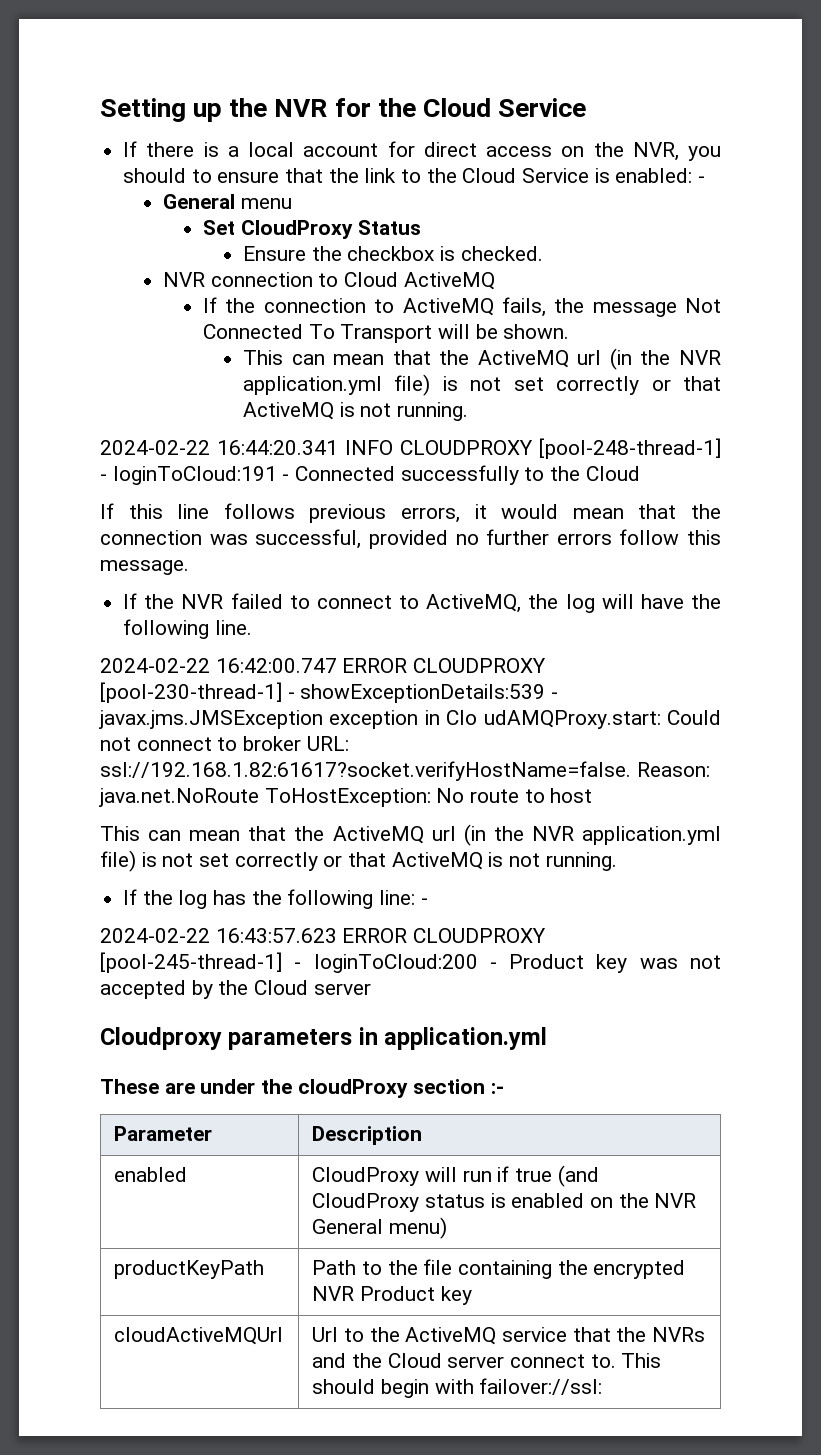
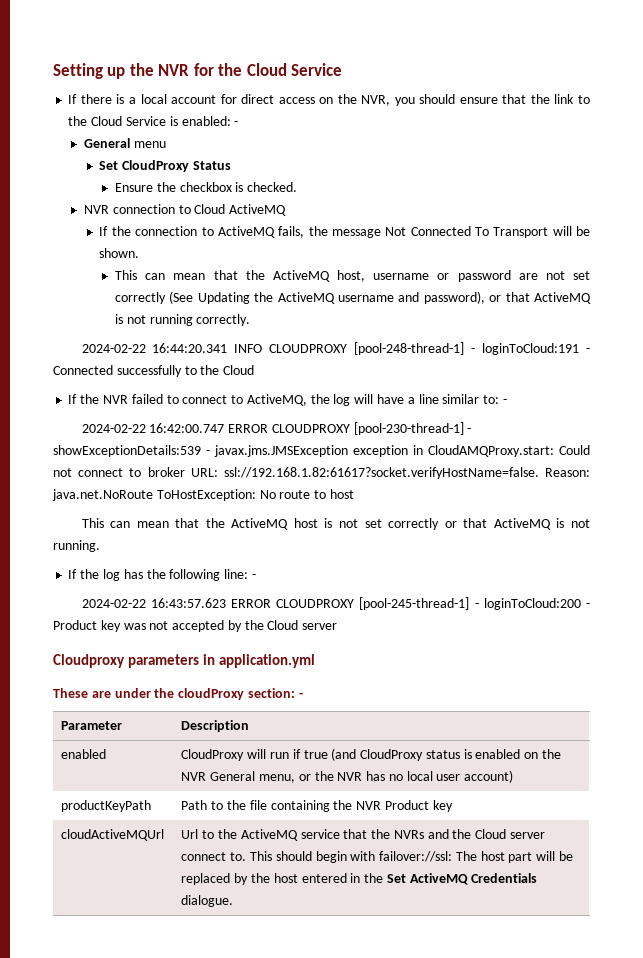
[191,169,212,183] to -> (456, 99) none
[577,348,722,370] [242,374,721,396] [242,402,468,421] url (in the NVR application.yml file) is not set correctly or that ActiveMQ is not running. -> [337,270,590,282] [115,291,591,304] [115,314,251,326] host, username or password are not set correctly (See Updating the ActiveMQ username and password), or that ActiveMQ is not running correctly.
[100,503,722,523] [100,529,721,549] [100,560,189,575] // If this line follows previous errors, it would mean that the connection was successful, provided no further errors follow this message. -> (255, 370) none
[691,594,721,609] [123,619,252,639] the following line. -> [407,394,507,404] a line similar to: -
[446,710,661,729] Clo udAMQProxy.start: -> [428,445,554,457] CloudAMQProxy.start:
[431,824,722,846] [100,850,136,872] url (in the NVR application.yml file) -> [293,518,318,528] host
[413,1079,505,1094] section :- -> [247,688,303,698] section: -
[389,1217,448,1239] menu) -> [259,770,514,783] menu, or the NVR has no local user account)
[593,1260,686,1279] encrypted -> (353, 805) none
(603, 1386) none -> [455,851,574,863] [181,873,538,885] [181,895,234,907] The host part will be replaced by the host entered in the Set ActiveMQ Credentials dialogue.

